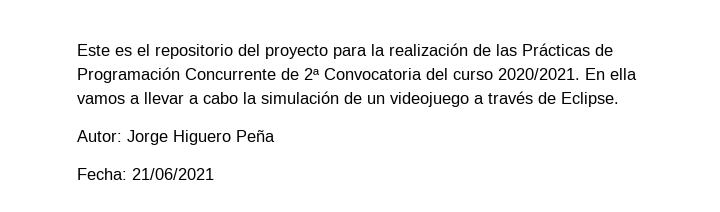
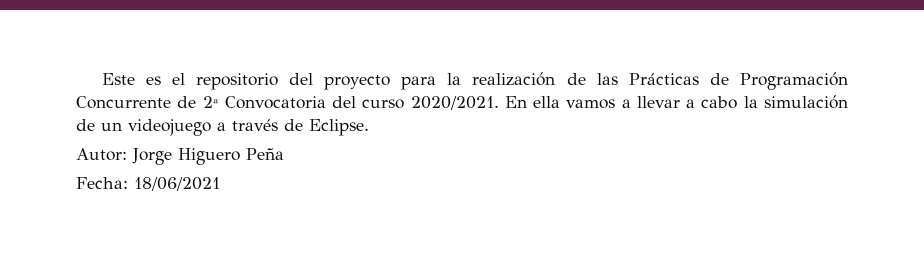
[132,168,214,180] 21/06/2021 -> [134,177,220,191] 18/06/2021

